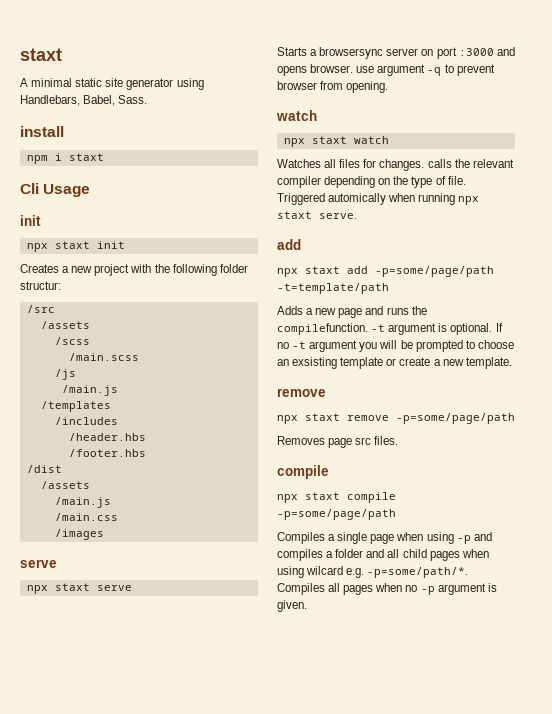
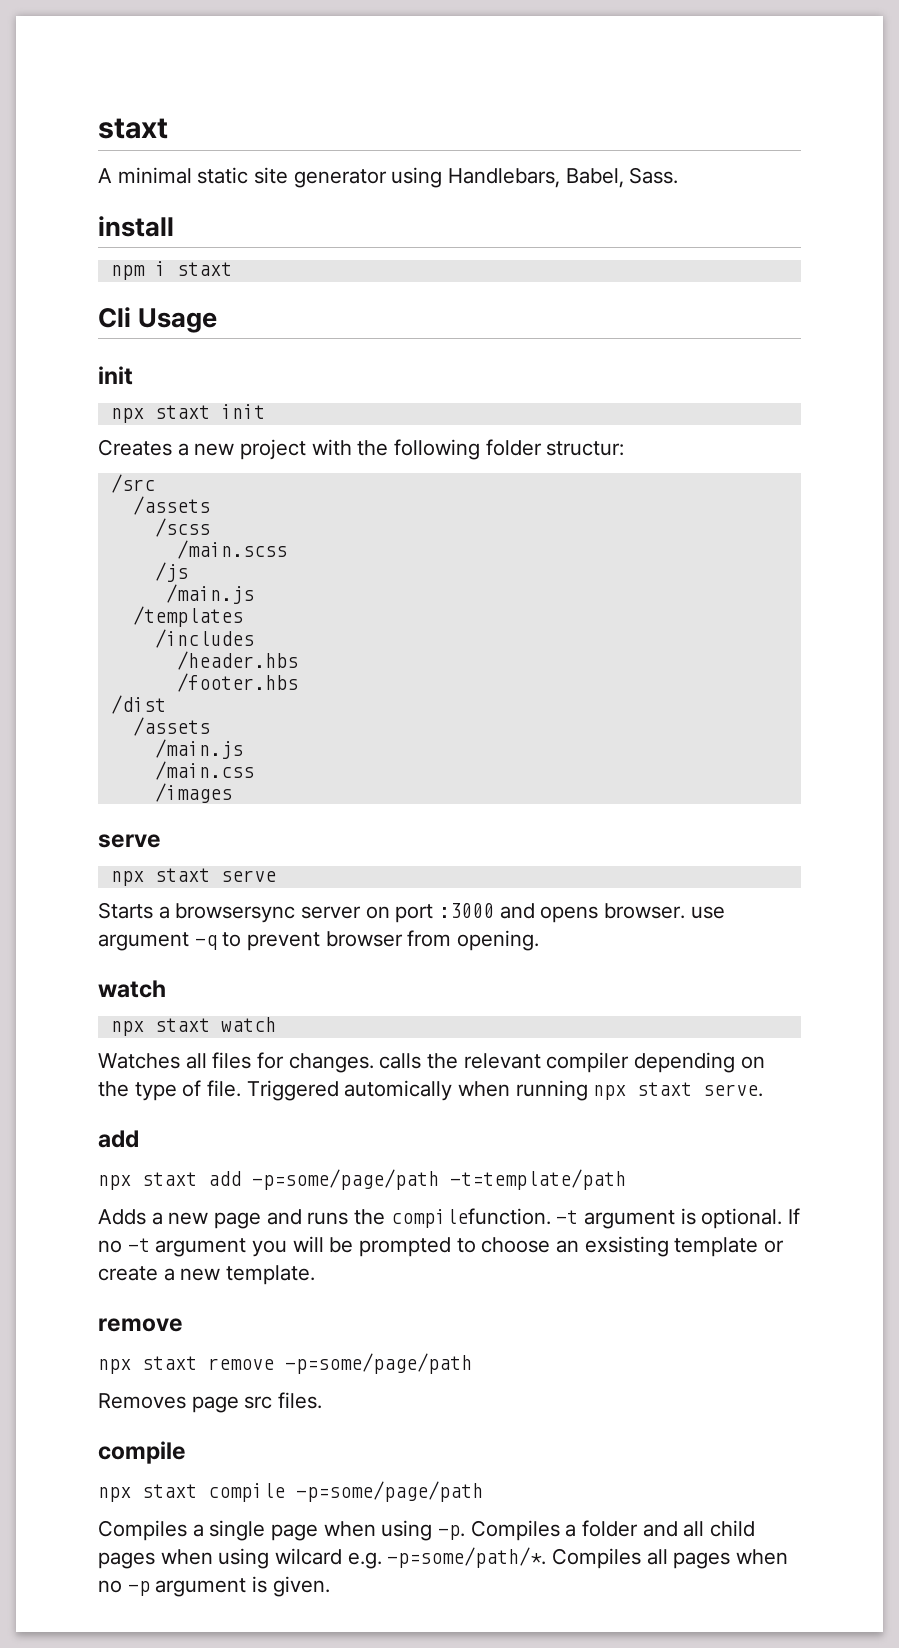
[456,532,492,544] [277,549,323,561] -p and compiles -> [438,1520,560,1541] -p. Compiles

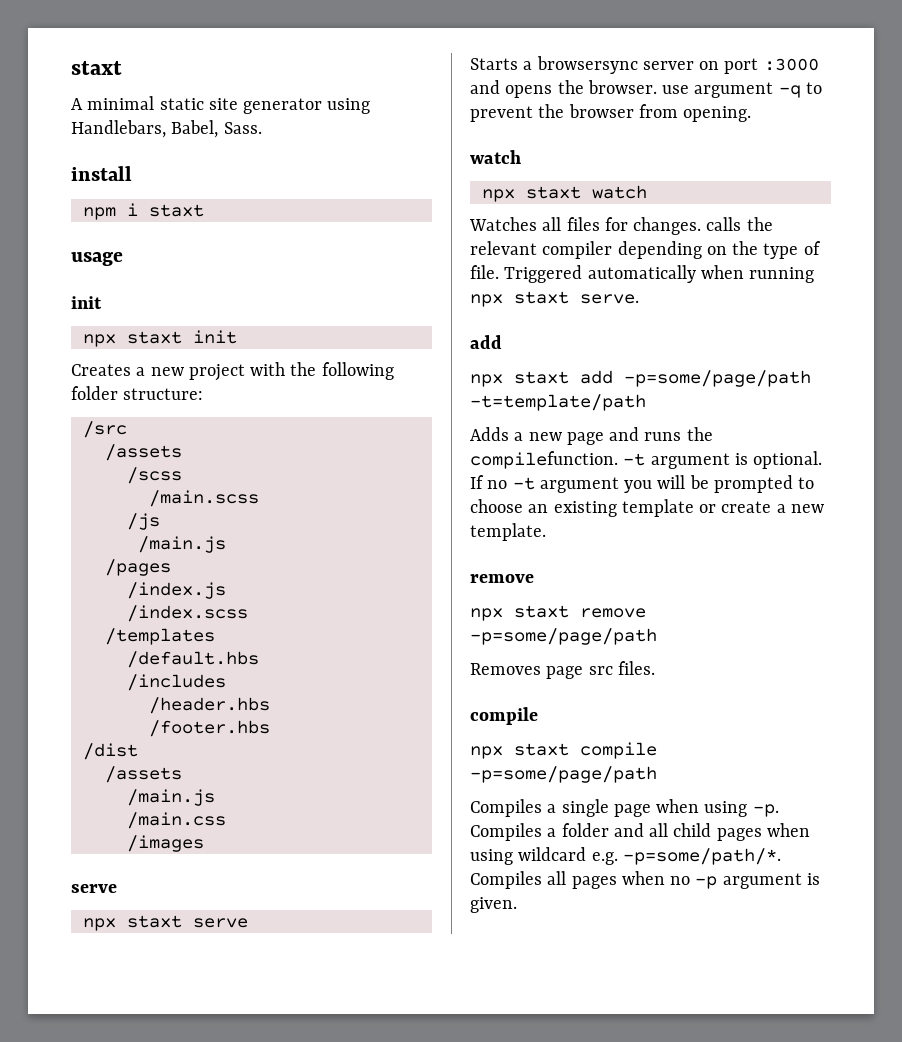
[98,307,218,333] Cli Usage -> [71,252,123,266] usage
[546,441,625,456] structur: -> [123,388,204,400] structure:
(254, 594) none -> [104,559,171,576] [126,582,226,599] [126,605,248,622] // /pages // /index.js // /index.scss
(243, 616) none -> [126,651,259,668] // /default.hbs
(599, 914) none -> [557,80,584,94] the
(321, 941) none -> [538,104,565,118] the
[344,1080,453,1101] automically -> [587,265,696,283] automatically
[584,1236,669,1257] exsisting -> [553,501,617,517] existing
[275,1548,343,1565] wilcard -> [518,847,587,861] wildcard

